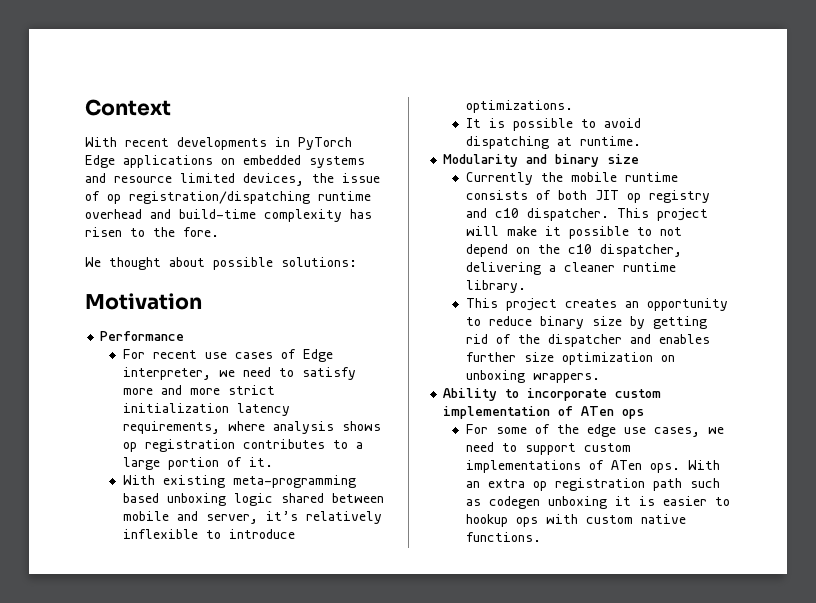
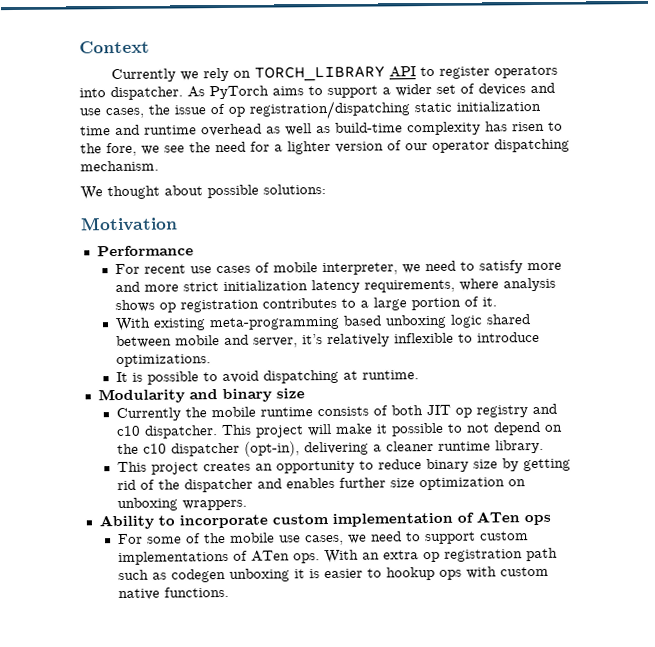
[85,137,352,150] [85,155,365,168] [85,173,304,186] With recent developments in PyTorch Edge applications on embedded systems and resource limited devices, -> [110,65,558,83] [79,82,555,101] [79,107,145,119] Currently we rely on TORCH_LIBRARY API to register operators into dispatcher. As PyTorch aims to support a wider set of devices and use cases,
[318,191,371,201] [85,209,171,219] runtime overhead and -> [414,100,541,113] [80,123,331,137] static initialization time and runtime overhead as well as
[183,227,219,237] fore. -> [106,138,570,157] [80,160,159,172] fore, we see the need for a lighter version of our operator dispatching mechanism.
[302,349,333,362] Edge -> [272,262,318,273] mobile
[599,244,682,257] dispatcher, -> [170,441,300,457] dispatcher (opt-in),
[586,424,616,437] edge -> [229,532,275,543] mobile

